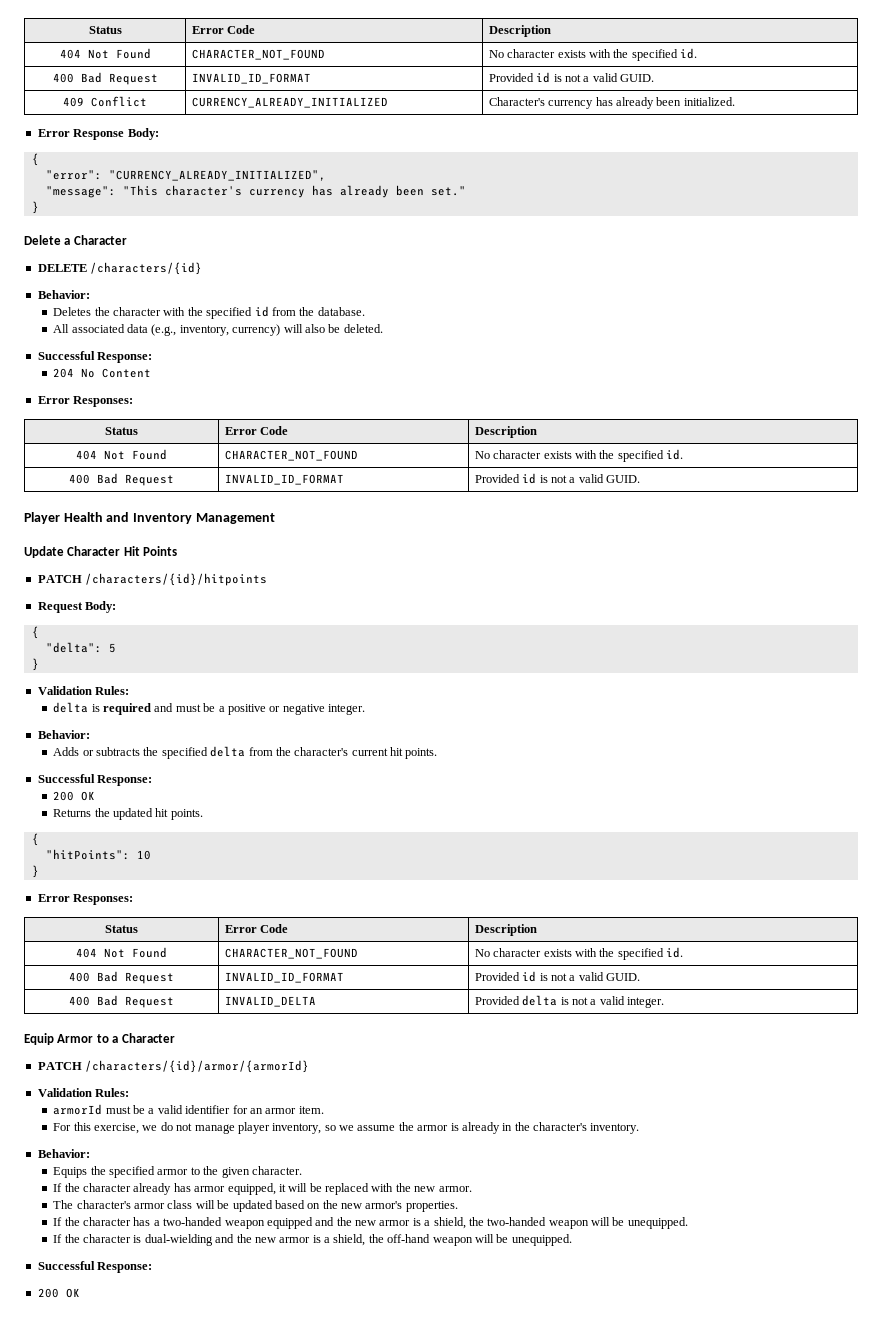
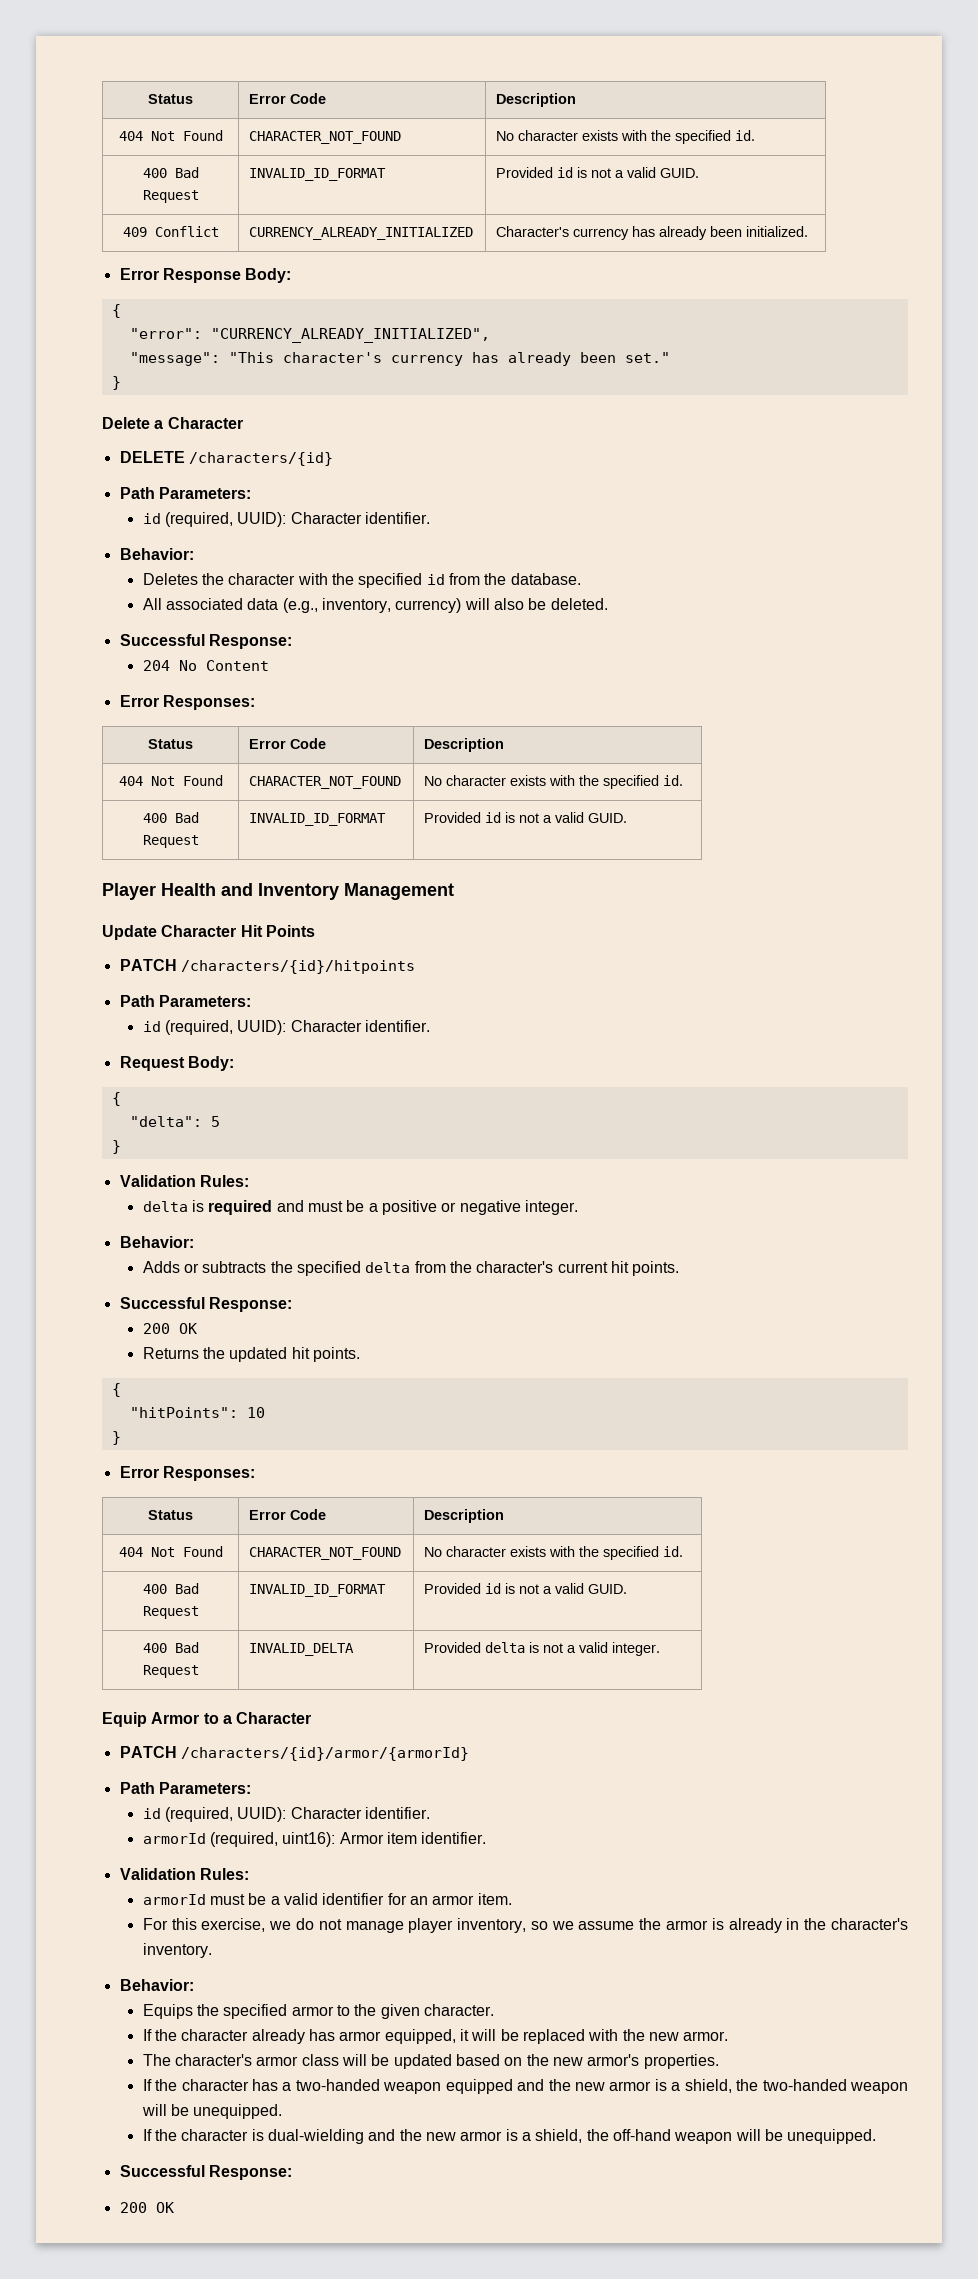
(203, 268) none -> [119,487,251,499] [142,512,431,527] // Path Parameters: // id (required, UUID): Character identifier.
(268, 579) none -> [119,995,251,1007] [142,1020,431,1035] // Path Parameters: // id (required, UUID): Character identifier.
(310, 1066) none -> [119,1782,251,1794] [142,1807,431,1822] [142,1832,487,1847] // Path Parameters: // id (required, UUID): Character identifier. // armorId (required, uint16): Armor item identifier.

